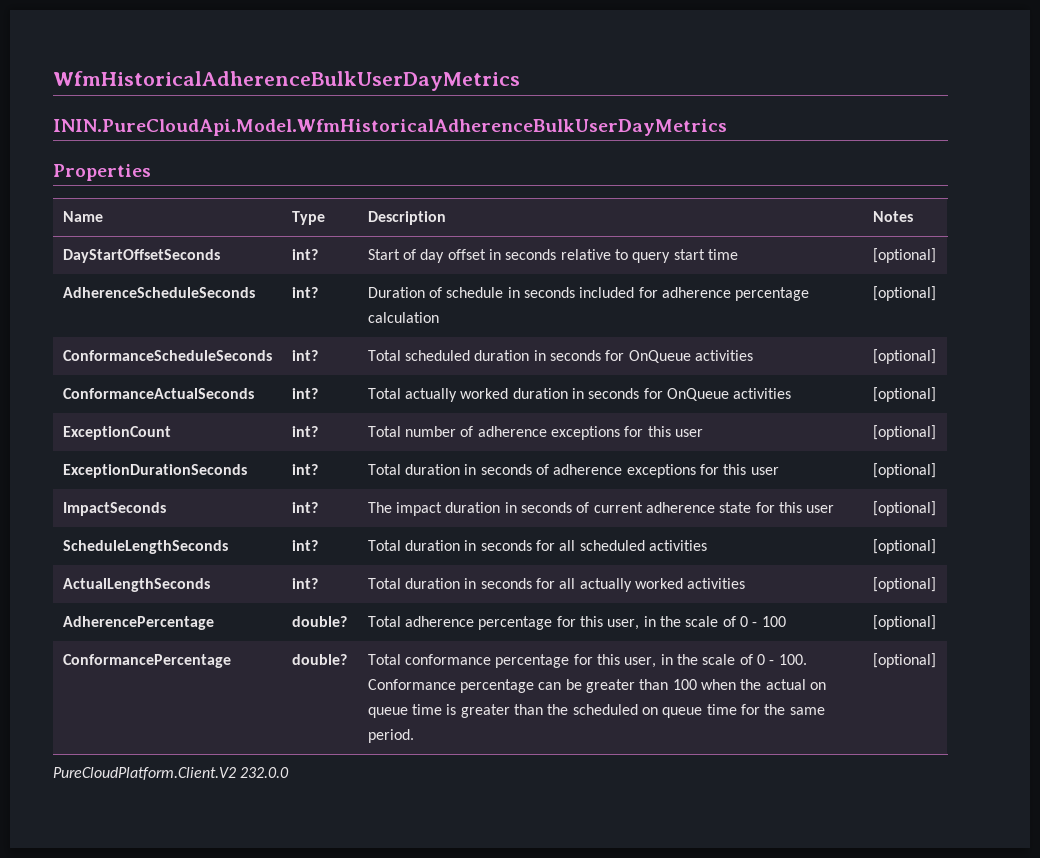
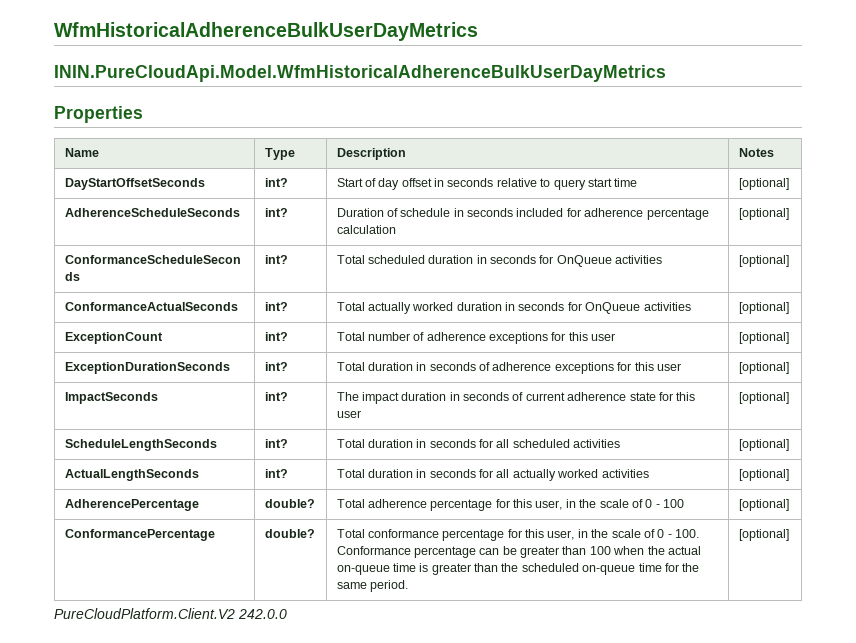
[810,682,827,690] [367,707,408,718] on queue -> [336,565,390,575] on-queue
[642,707,703,718] on queue -> [582,565,636,575] on-queue
[240,767,290,778] 232.0.0 -> [238,609,287,619] 242.0.0

